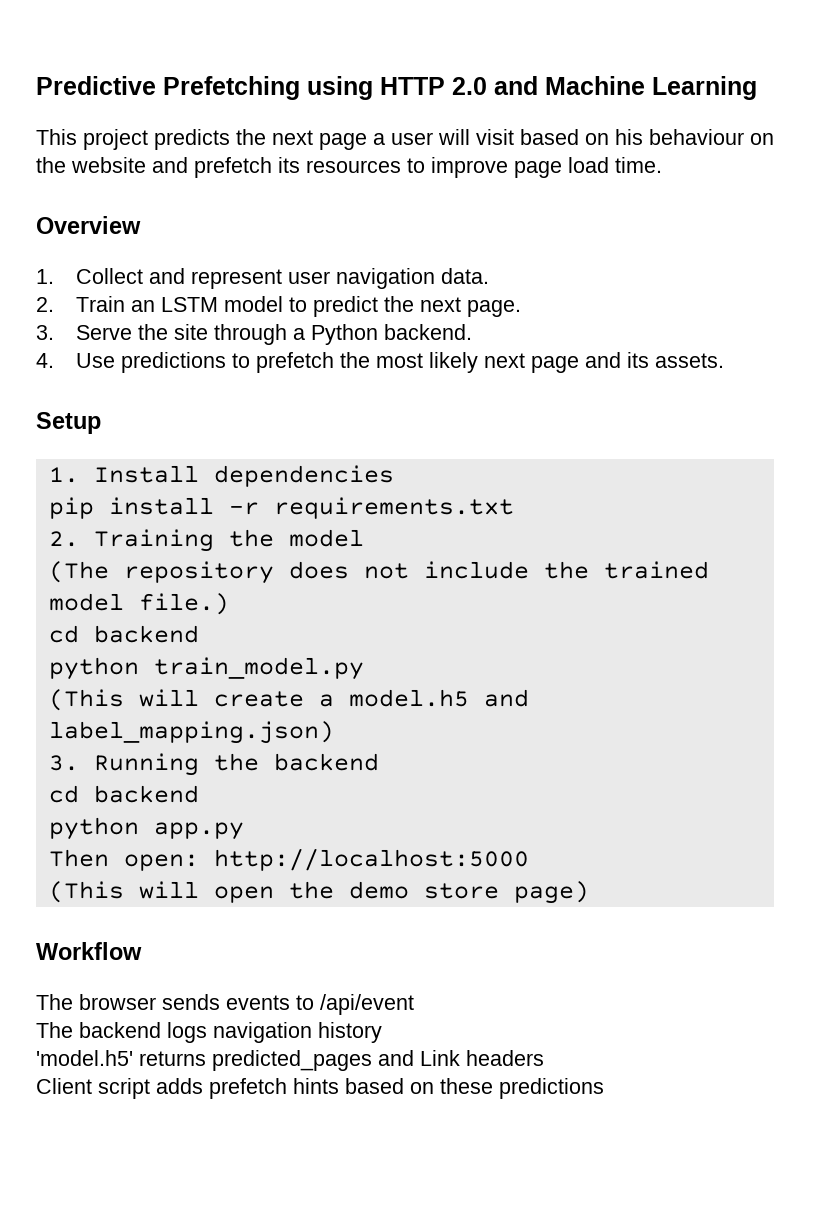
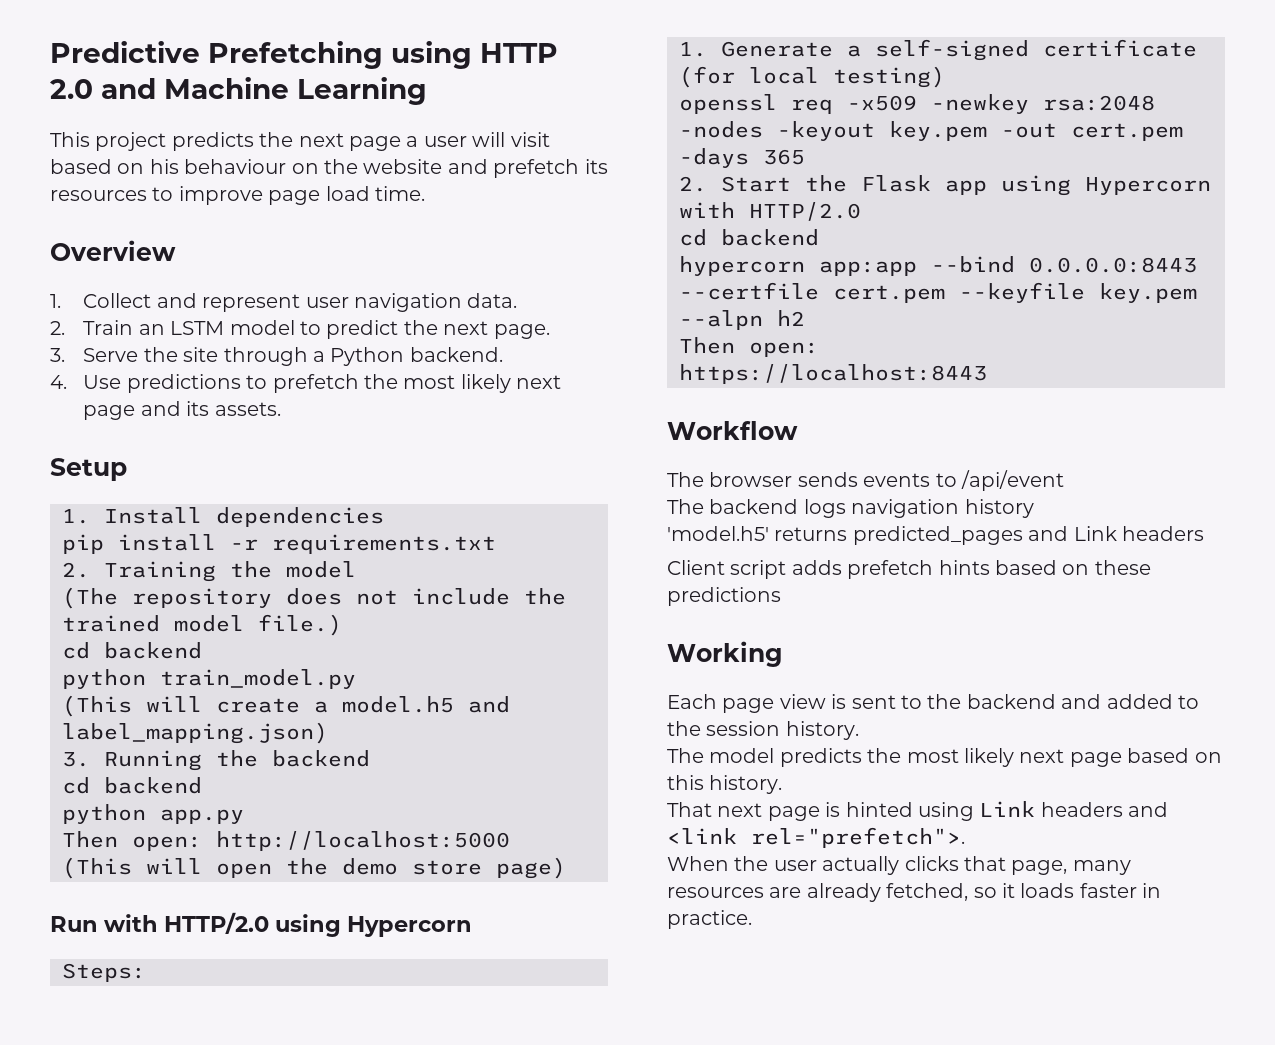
(589, 892) none -> [50,912,473,937] [62,963,146,982] [679,39,1197,61] [679,66,945,88] [679,94,1155,114] [679,121,1183,141] [679,148,805,168] [679,175,1211,196] [679,202,861,221] [679,229,819,246] [679,256,1197,276] [679,282,1197,303] [679,310,805,330] [679,337,819,357] [679,364,987,384] // Run with HTTP/2.0 using Hypercorn // Steps: // 1. Generate a self-signed certificate (for local testing) // openssl req -x509 -newkey rsa:2048 -nodes -keyout key.pem -out cert.pem -days 365 // 2. Start the Flask app using Hypercorn with HTTP/2.0 // cd backend // hypercorn app:app --bind 0.0.0.0:8443 --certfile cert.pem --keyfile key.pem --alpn h2 // Then open: // https://localhost:8443
(604, 1088) none -> [667,641,783,667] [667,694,1199,713] [667,721,859,740] [667,748,1222,767] [667,775,783,794] [667,801,1169,821] [667,827,965,848] [667,856,1131,875] [667,883,1162,902] [667,910,752,929] // Working // Each page view is sent to the backend and added to the session history. // The model predicts the most likely next page based on this history. // That next page is hinted using Link headers and <link rel="prefetch">. // When the user actually clicks that page, many resources are already fetched, so it loads faster in practice.

